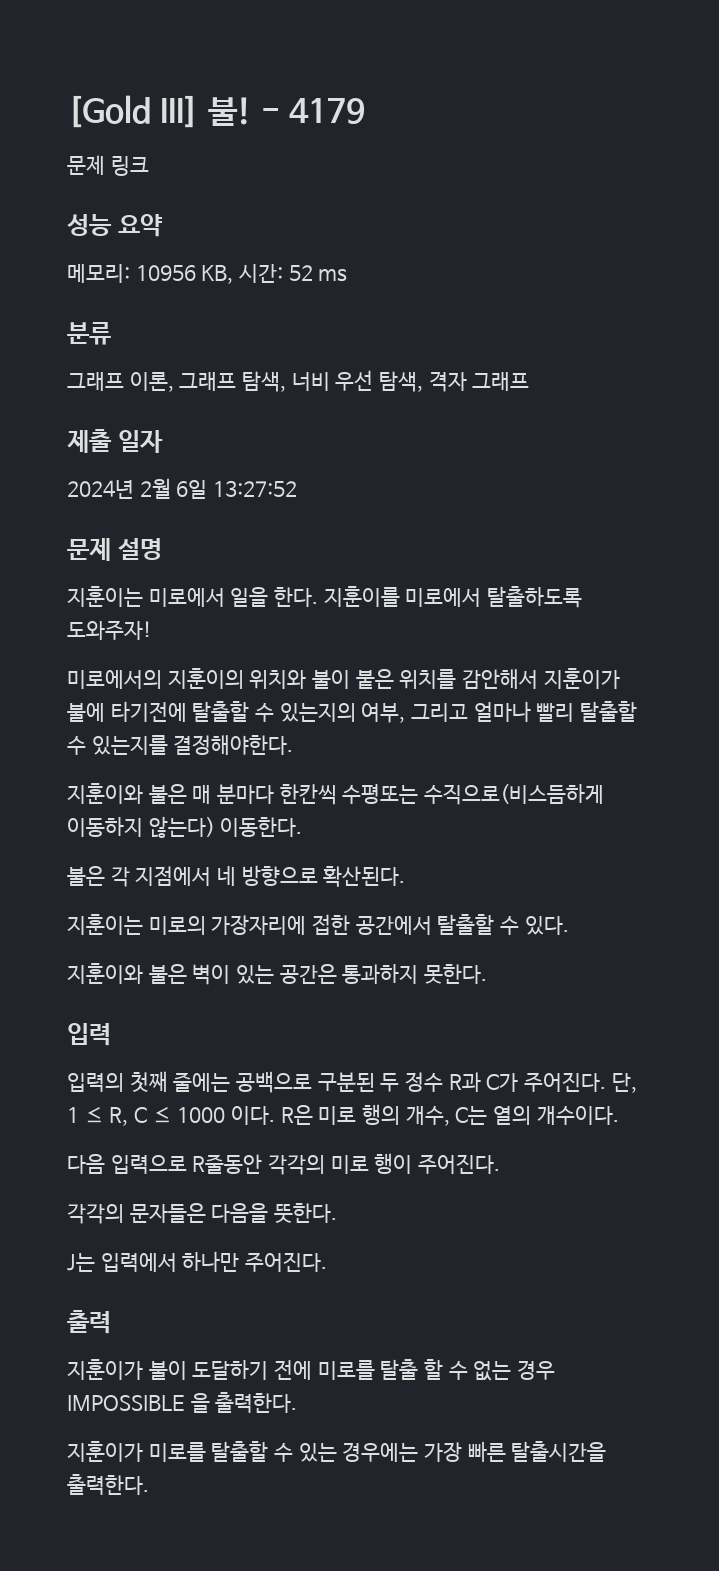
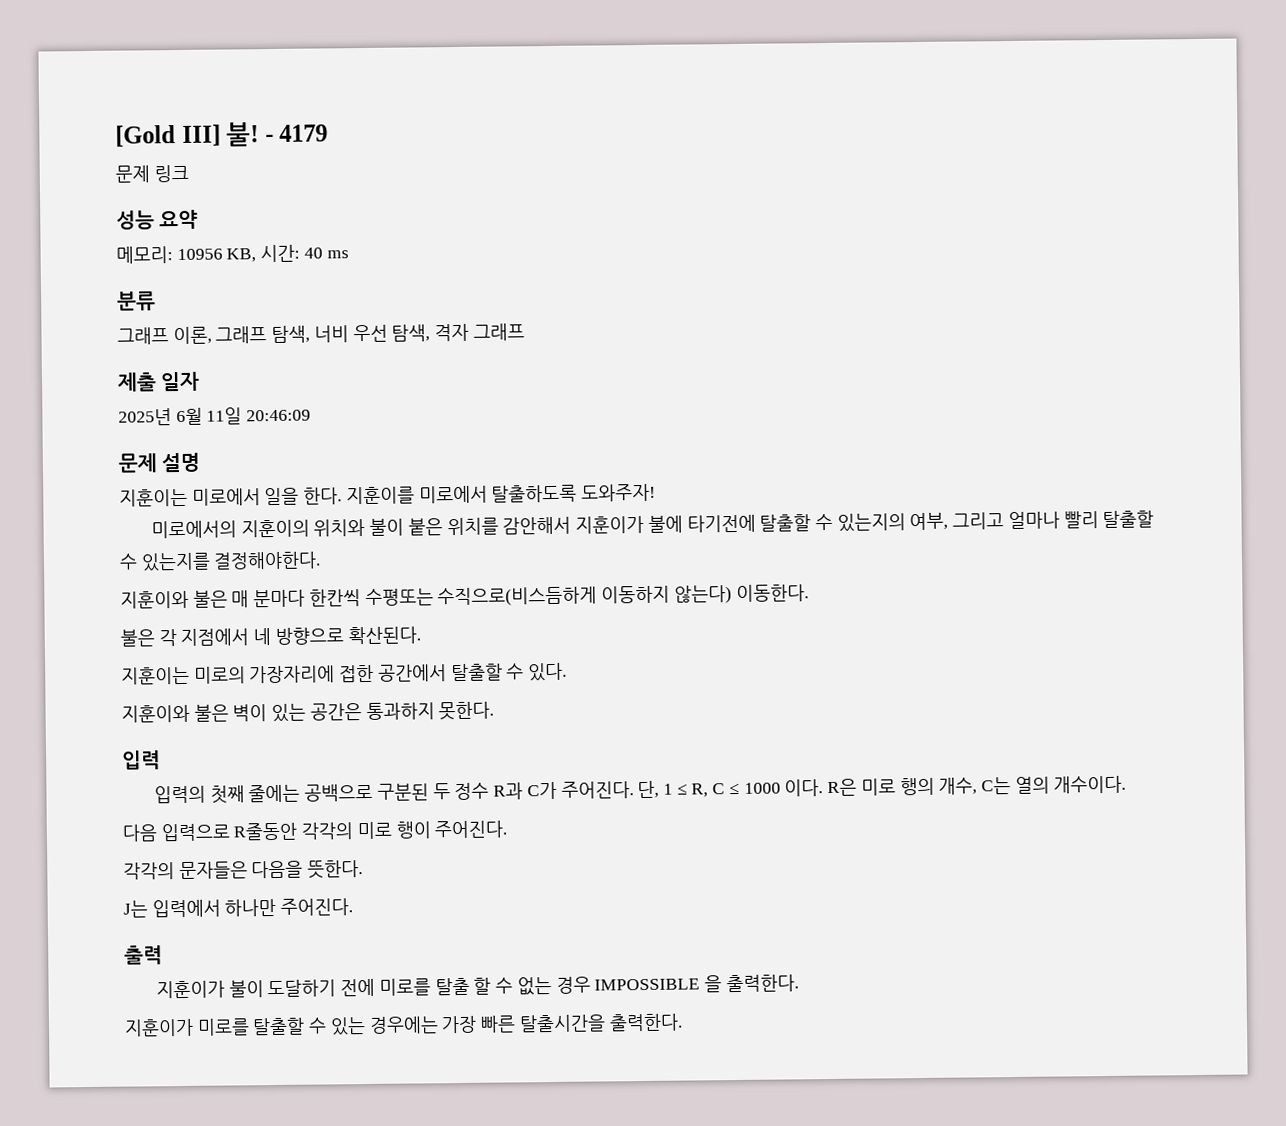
[288,265,313,281] 52 -> [303,247,323,259] 40
[67,478,298,499] 2024년 2월 6일 13:27:52 -> [118,407,312,426] 2025년 6월 11일 20:46:09

